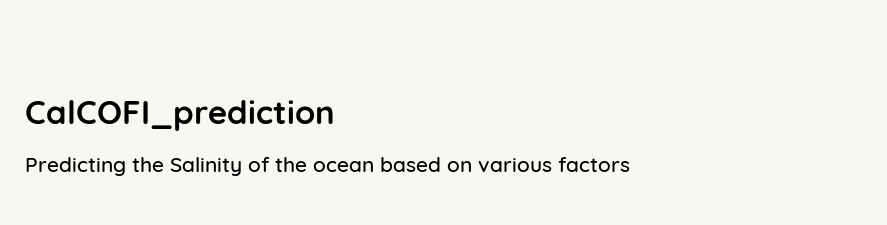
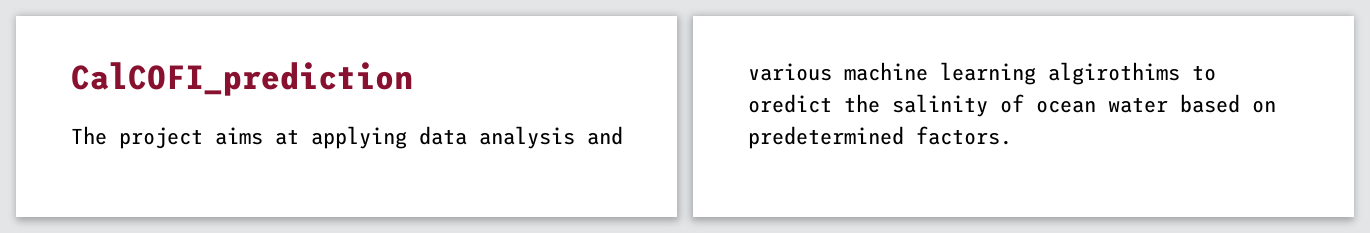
[25,157,630,176] Predicting the Salinity of the ocean based on various factors -> [71,126,623,149] [748,62,1216,85] [748,94,1276,117] [748,126,1012,149] The project aims at applying data analysis and various machine learning algirothims to oredict the salinity of ocean water based on predetermined factors.

